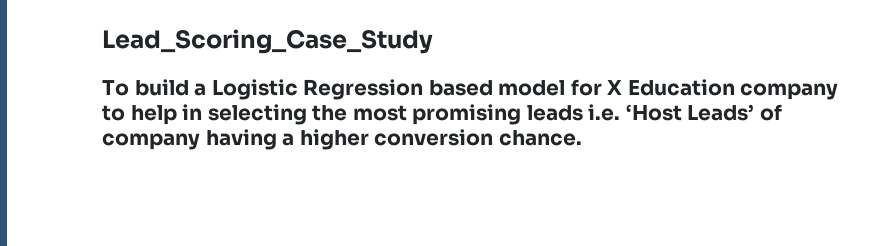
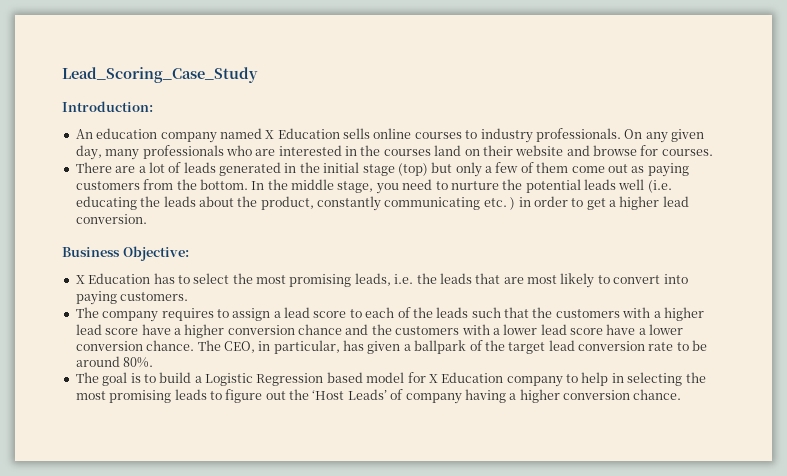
[102,80,129,96] To -> [62,101,153,112] [75,128,704,143] [75,145,713,160] [75,162,689,177] [75,179,672,194] [75,196,689,211] [75,214,147,224] [62,246,189,261] [75,273,688,288] [75,291,189,305] [75,307,704,322] [75,324,684,338] [75,340,708,354] [75,356,154,368] [75,372,156,386] Introduction: // An education company named X Education sells online courses to industry professionals. On any given day, many professionals who are interested in the courses land on their website and browse for courses. // There are a lot of leads generated in the initial stage (top) but only a few of them come out as paying customers from the bottom. In the middle stage, you need to nurture the potential leads well (i.e. educating the leads about the product, constantly communicating etc. ) in order to get a higher lead conversion. // Business Objective: // X Education has to select the most promising leads, i.e. the leads that are most likely to convert into paying customers. // The company requires to assign a lead score to each of the leads such that the customers with a higher lead score have a higher conversion chance and the customers with a lower lead score have a lower conversion chance. The CEO, in particular, has given a ballpark of the target lead conversion rate to be around 80%. // The goal is to
[588,104,621,121] i.e. -> [209,389,309,403] to figure out the

